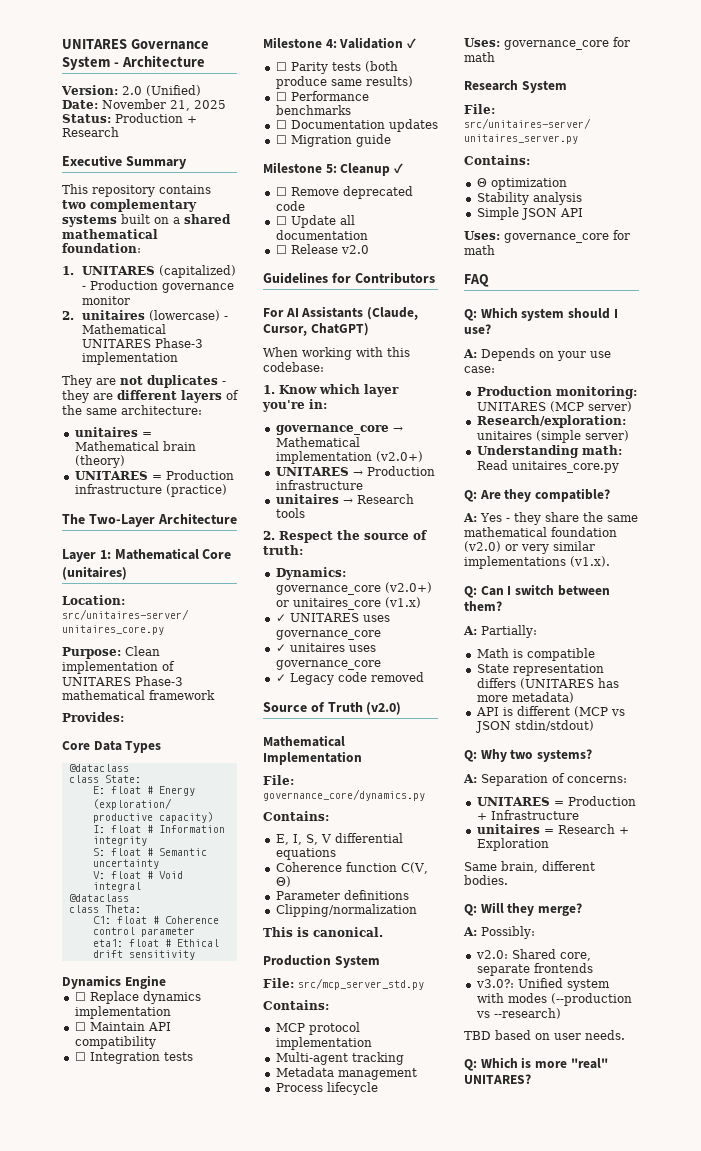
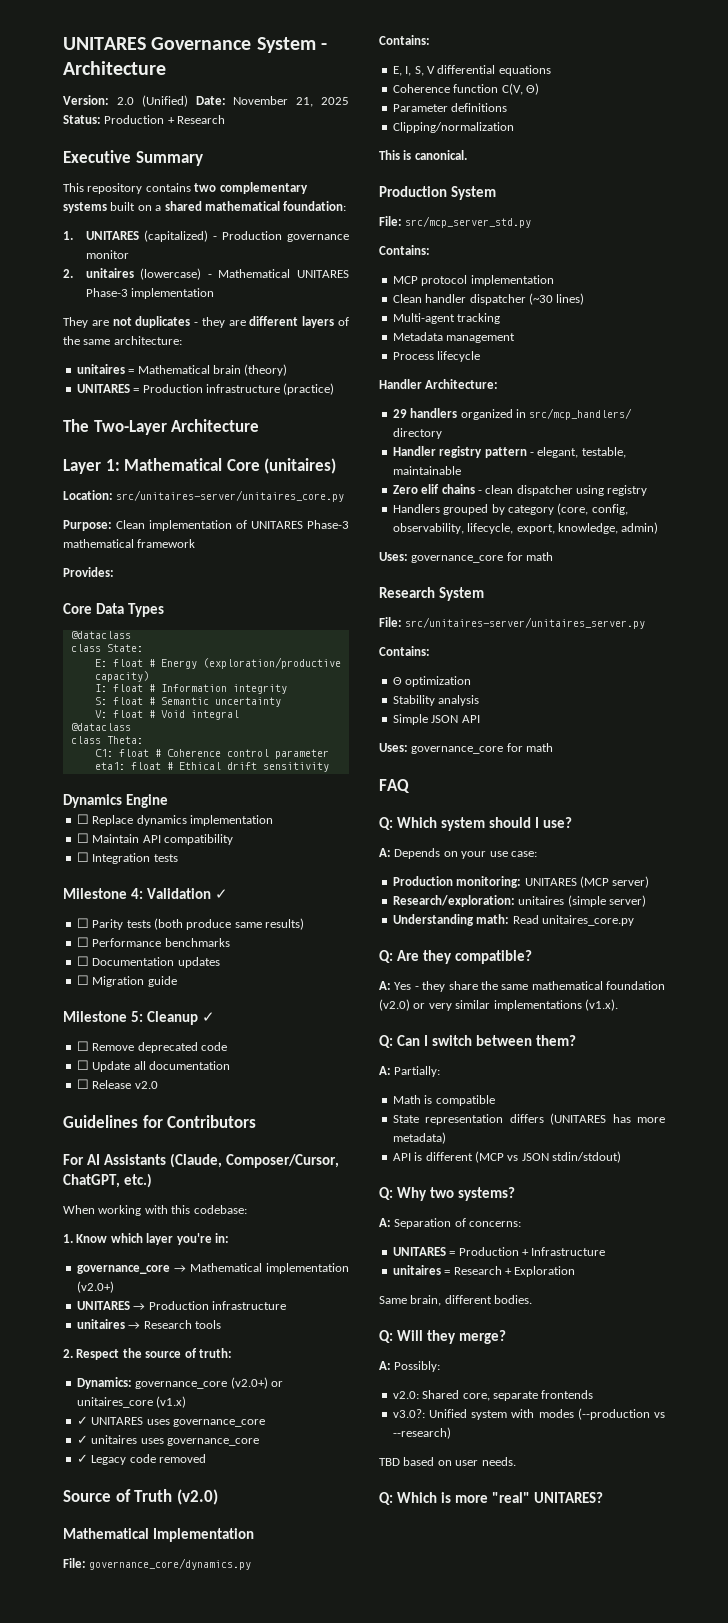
[263,323,369,336] Cursor, ChatGPT) -> [225,1154,339,1168] [63,1173,152,1188] Composer/Cursor, ChatGPT, etc.)
(372, 1043) none -> [392,293,585,305] // Clean handler dispatcher (~30 lines)
(378, 1088) none -> [379,379,499,389] [392,408,633,420] [392,428,442,439] [392,446,626,458] [392,466,461,475] [392,484,648,496] [392,503,628,515] [392,522,659,534] // Handler Architecture: // 29 handlers organized in src/mcp_handlers/ directory // Handler registry pattern - elegant, testable, maintainable // Zero elif chains - clean dispatcher using registry // Handlers grouped by category (core, config, observability, lifecycle, export, knowledge, admin)

